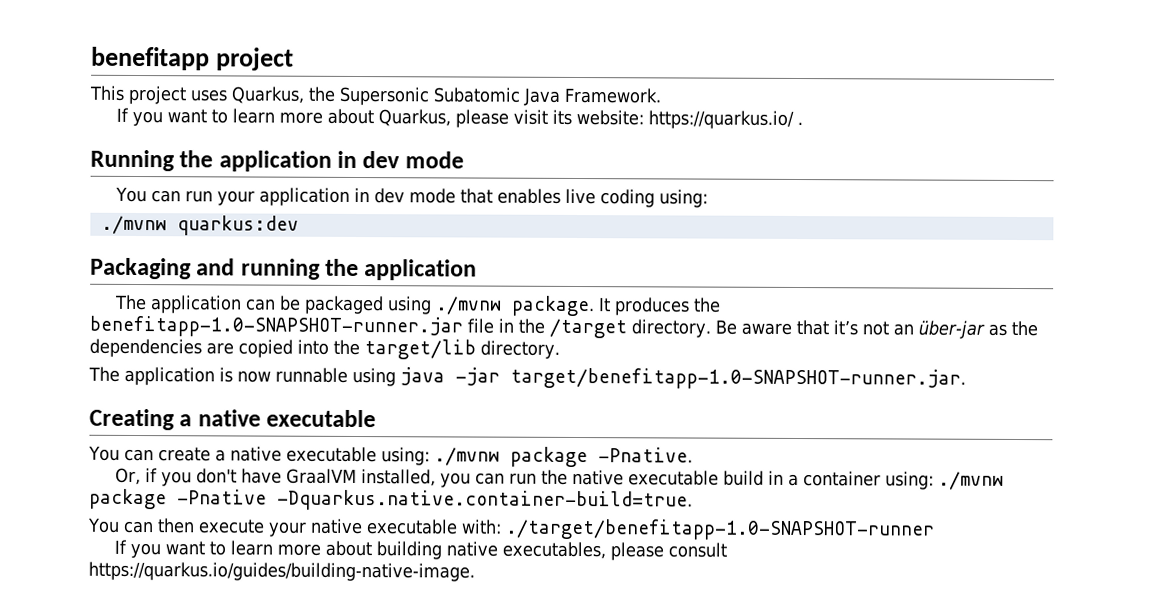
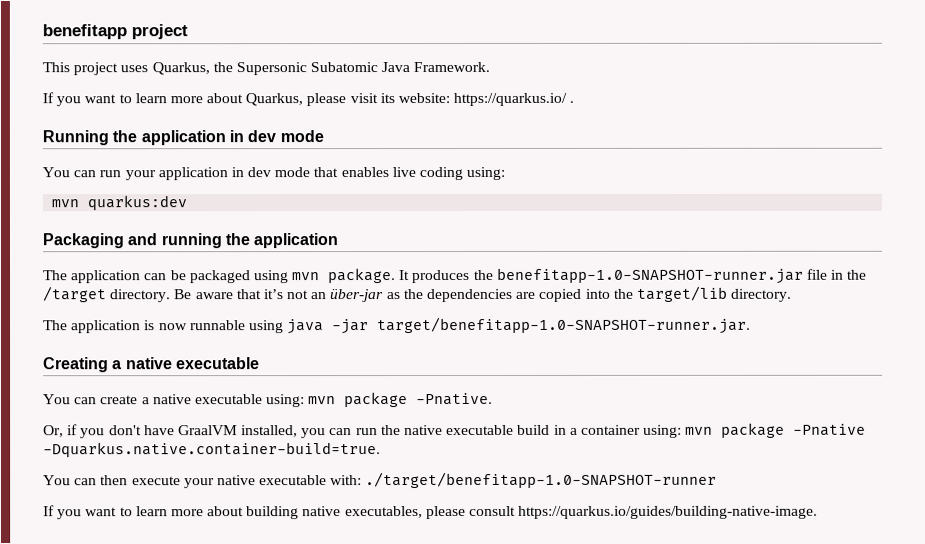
[100,215,167,235] ./mvnw -> [51,199,80,208] mvn
[434,296,502,315] ./mvnw -> [292,272,321,281] mvn
[433,447,500,466] ./mvnw -> [308,396,337,405] mvn
[937,471,1004,490] ./mvnw -> [685,426,714,435] mvn

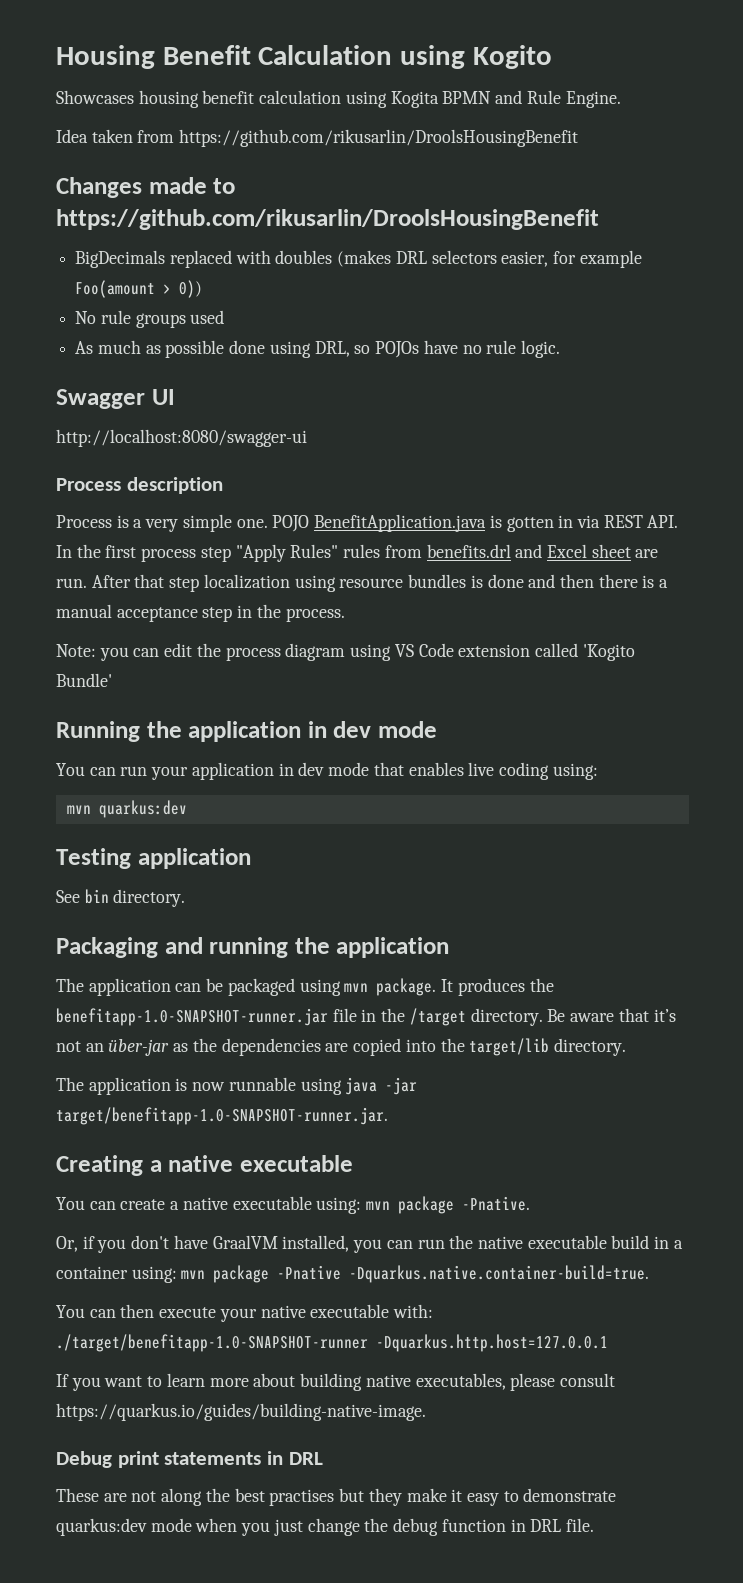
[42,24,188,40] [42,61,491,76] [42,92,575,107] benefitapp project // This project uses Quarkus, the Supersonic Subatomic Java Framework. // If you want to learn more about Quarkus, please visit its website: https://quarkus.io/ . -> [56,45,552,69] [56,90,621,108] [56,129,579,147] [56,177,236,198] [56,209,599,230] [75,250,642,268] [75,280,203,298] [75,310,225,328] [75,340,560,358] [56,389,175,409] [56,429,307,447] [56,477,223,494] [56,514,679,532] [56,544,659,562] [56,574,669,592] [56,604,345,622] [56,643,635,661] [56,673,112,687] Housing Benefit Calculation using Kogito // Showcases housing benefit calculation using Kogita BPMN and Rule Engine. // Idea taken from https://github.com/rikusarlin/DroolsHousingBenefit // Changes made to https://github.com/rikusarlin/DroolsHousingBenefit // BigDecimals replaced with doubles (makes DRL selectors easier, for example Foo(amount > 0)) // No rule groups used // As much as possible done using DRL, so POJOs have no rule logic. // Swagger UI // http://localhost:8080/swagger-ui // Process description // Process is a very simple one. POJO BenefitApplication.java is gotten in via REST API. In the first process step "Apply Rules" rules from benefits.drl and Excel sheet are run. After that step localization using resource bundles is done and then there is a manual acceptance step in the process. // Note: you can edit the process diagram using VS Code extension called 'Kogito Bundle'
(188, 203) none -> [56,848,251,869] [56,889,186,907] // Testing application // See bin directory.
(718, 480) none -> [376,1334,608,1352] -Dquarkus.http.host=127.0.0.1
(819, 512) none -> [56,1451,323,1468] [56,1488,617,1506] [56,1518,594,1536] // Debug print statements in DRL // These are not along the best practises but they make it easy to demonstrate quarkus:dev mode when you just change the debug function in DRL file.

